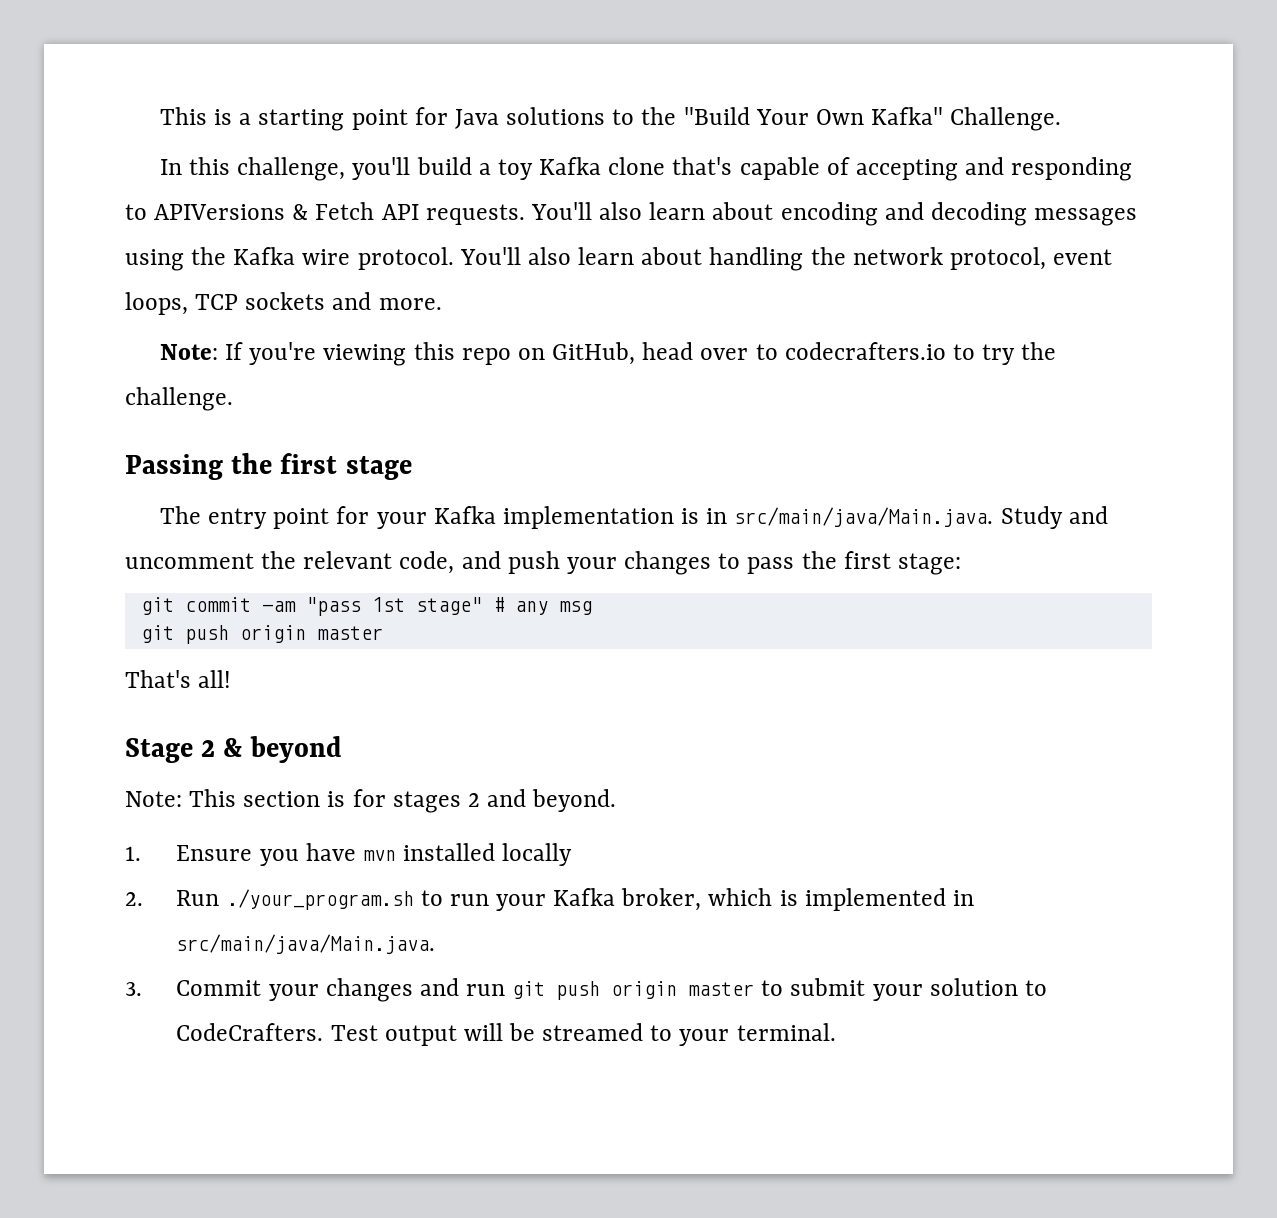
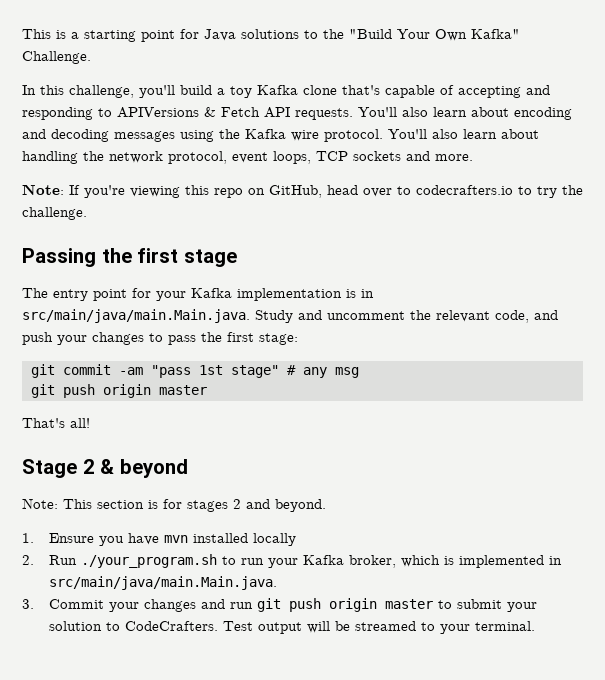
[734,507,994,527] src/main/java/Main.java. -> [22,309,250,323] src/main/java/main.Main.java.
[176,934,436,954] src/main/java/Main.java. -> [48,576,277,590] src/main/java/main.Main.java.

